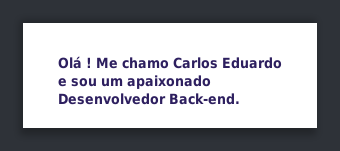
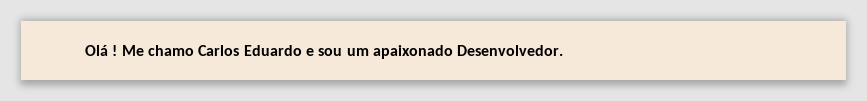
[58,93,240,105] Desenvolvedor Back-end. -> [457,45,564,56] Desenvolvedor.

